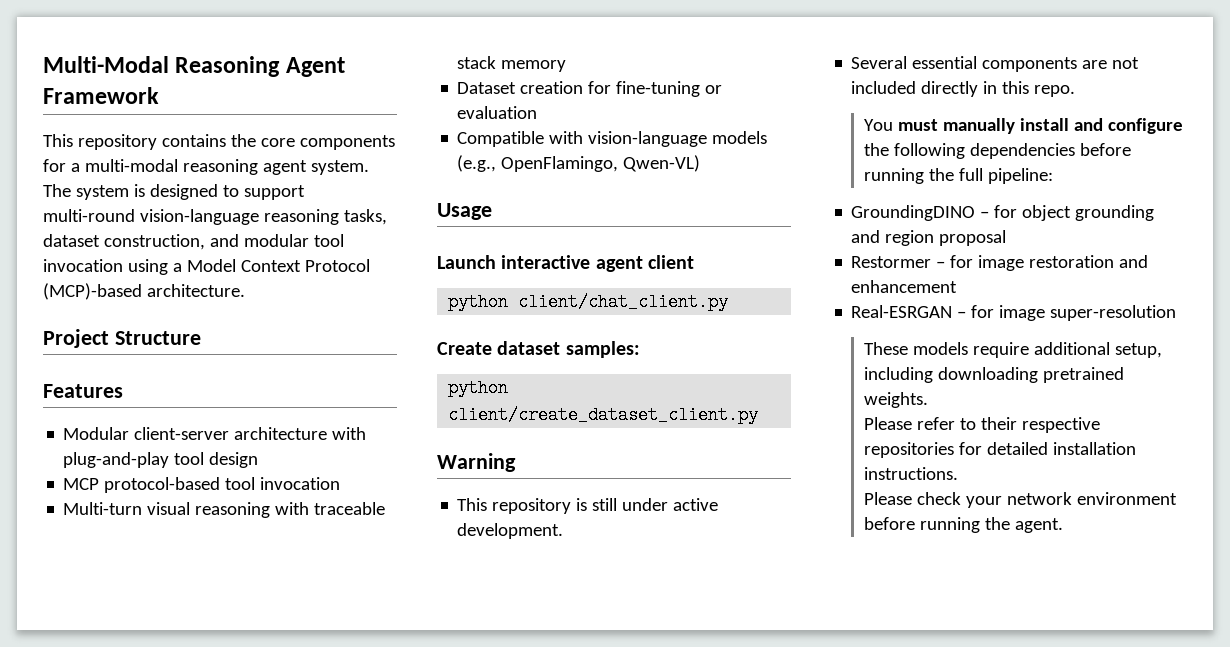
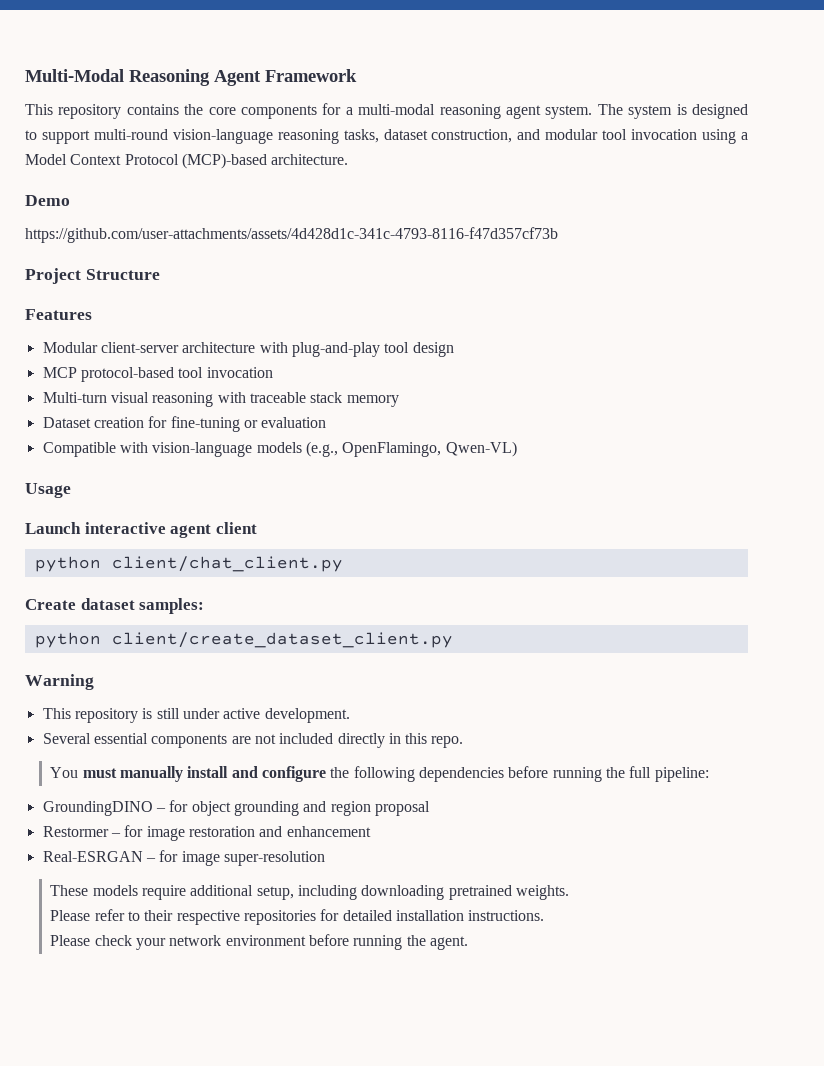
(245, 290) none -> [25,195,70,206] [25,227,558,243] // Demo // https://github.com/user-attachments/assets/4d428d1c-341c-4793-8116-f47d357cf73b

